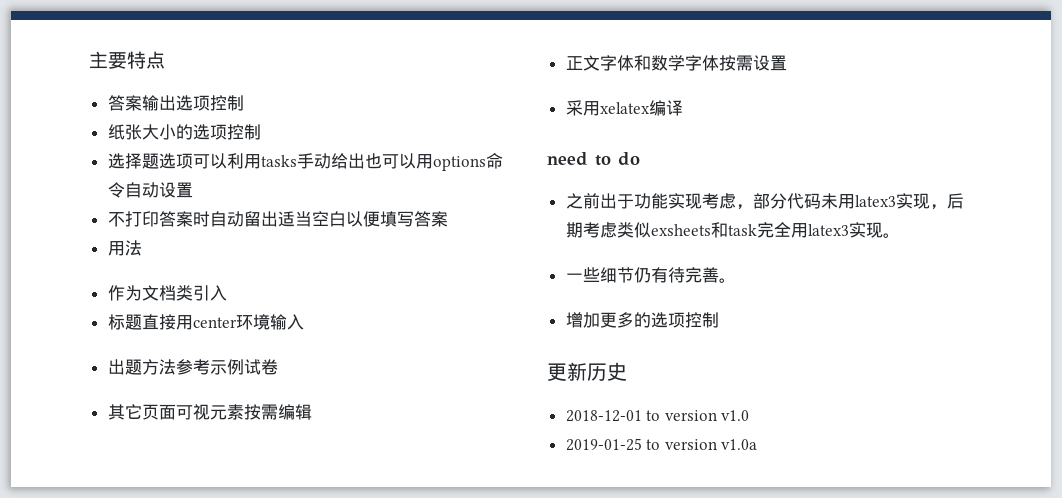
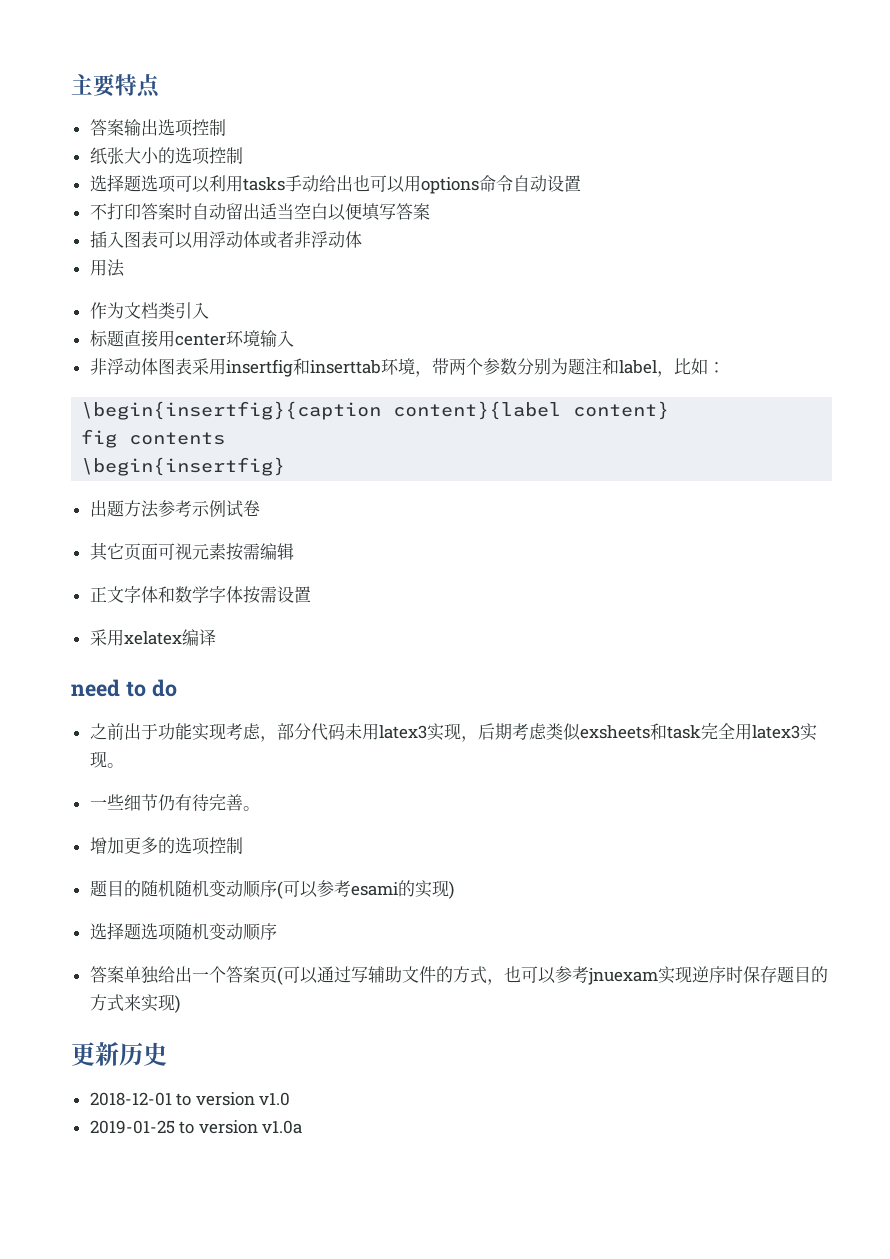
(448, 219) none -> [89,231,362,249] // 插入图表可以用浮动体或者非浮动体
(304, 322) none -> [89,358,725,377] [81,401,670,420] [81,429,226,448] [81,457,286,476] // 非浮动体图表采用insertfig和inserttab环境，带两个参数分别为题注和label，比如： // \begin{insertfig}{caption content}{label content} // fig contents // \begin{insertfig}
(719, 320) none -> [89,880,454,899] [89,922,277,941] [89,966,828,985] [89,994,180,1013] // 题目的随机随机变动顺序(可以参考esami的实现) // 选择题选项随机变动顺序 // 答案单独给出一个答案页(可以通过写辅助文件的方式，也可以参考jnuexam实现逆序时保存题目的方式来实现)

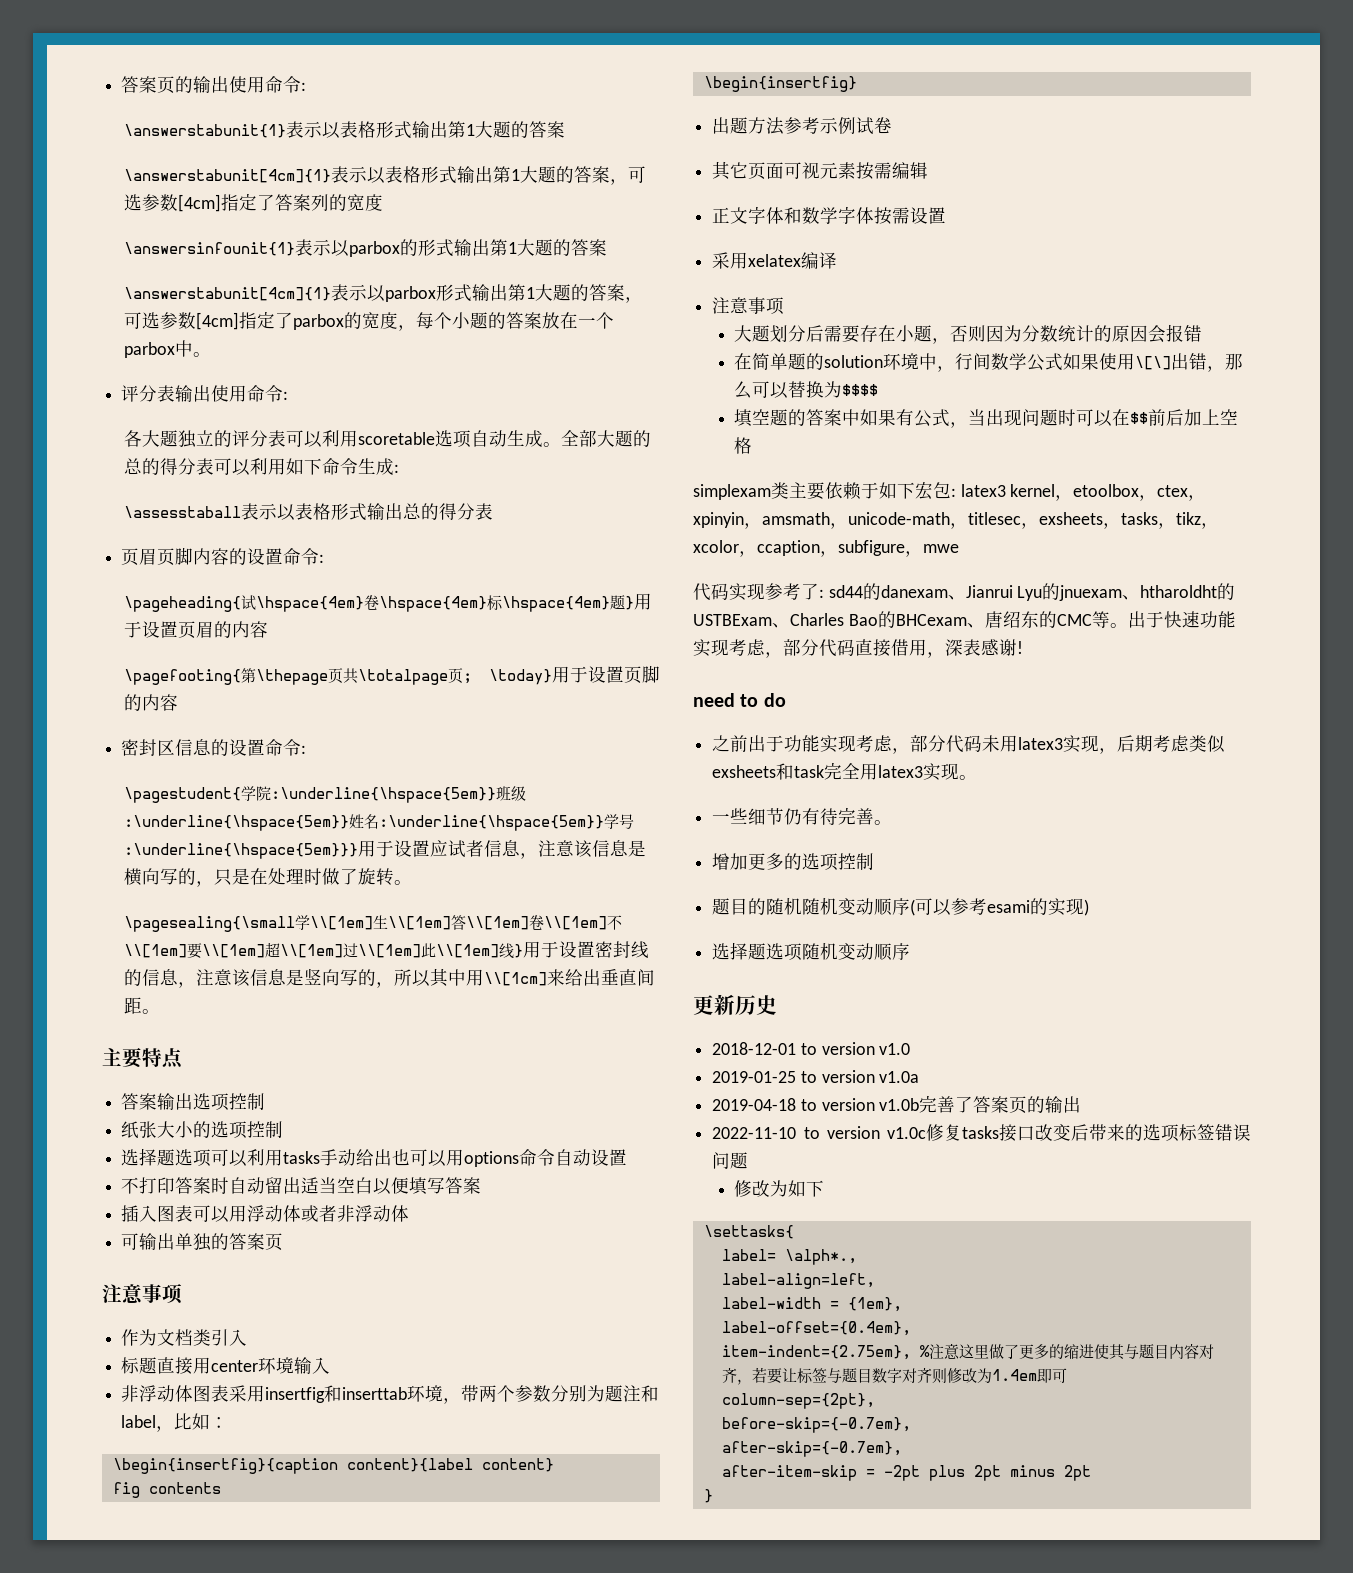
(71, 84) none -> [121,76,307,94] [124,121,566,139] [124,166,647,185] [124,193,384,212] [124,239,608,257] [124,284,644,303] [124,311,615,331] [124,340,212,358] [121,385,289,402] [124,430,652,448] [124,458,400,476] [124,503,494,521] [121,547,325,566] [124,593,653,612] [124,621,269,639] [124,665,660,685] [124,694,179,711] [121,739,307,756] [124,786,527,803] [124,814,635,831] [124,840,647,859] [124,868,413,887] [124,915,623,932] [124,941,650,959] [124,968,656,988] [124,997,161,1014] 答案页的输出使用命令: // \answerstabunit{1}表示以表格形式输出第1大题的答案 // \answerstabunit[4cm]{1}表示以表格形式输出第1大题的答案，可选参数[4cm]指定了答案列的宽度 // \answersinfounit{1}表示以parbox的形式输出第1大题的答案 // \answerstabunit[4cm]{1}表示以parbox形式输出第1大题的答案，可选参数[4cm]指定了parbox的宽度，每个小题的答案放在一个parbox中。 // 评分表输出使用命令: // 各大题独立的评分表可以利用scoretable选项自动生成。全部大题的总的得分表可以利用如下命令生成: // \assesstaball表示以表格形式输出总的得分表 // 页眉页脚内容的设置命令: // \pageheading{试\hspace{4em}卷\hspace{4em}标\hspace{4em}题}用于设置页眉的内容 // \pagefooting{第\thepage页共\totalpage页; \today}用于设置页脚的内容 // 密封区信息的设置命令: // \pagestudent{学院:\underline{\hspace{5em}}班级:\underline{\hspace{5em}}姓名:\underline{\hspace{5em}}学号:\underline{\hspace{5em}}}用于设置应试者信息，注意该信息是横向写的，只是在处理时做了旋转。 // \pagesealing{\small学\\[1em]生\\[1em]答\\[1em]卷\\[1em]不\\[1em]要\\[1em]超\\[1em]过\\[1em]此\\[1em]线}用于设置密封线的信息，注意该信息是竖向写的，所以其中用\\[1cm]来给出垂直间距。 //
[89,259,125,277] 用法 -> [121,1233,284,1251] [102,1284,183,1304] 可输出单独的答案页 // 注意事项
(216, 637) none -> [712,297,785,315] [734,324,1203,344] [734,353,1244,372] [734,381,879,399] [734,409,1239,428] [734,437,753,454] [693,482,1207,501] [693,512,1219,529] [693,540,959,557] [693,583,1236,601] [693,611,1236,628] [693,639,1023,658] // 注意事项 // 大题划分后需要存在小题，否则因为分数统计的原因会报错 // 在简单题的solution环境中，行间数学公式如果使用\[\]出错，那么可以替换为$$$$ // 填空题的答案中如果有公式，当出现问题时可以在$$前后加上空格 // simplexam类主要依赖于如下宏包: latex3 kernel，etoolbox，ctex，xpinyin，amsmath，unicode-math，titlesec，exsheets，tasks，tikz，xcolor，ccaption，subfigure，mwe // 代码实现参考了: sd44的danexam、Jianrui Lyu的jnuexam、htharoldht的USTBExam、Charles Bao的BHCexam、唐绍东的CMC等。出于快速功能实现考虑，部分代码直接借用，深表感谢!
[89,966,828,985] [89,994,180,1013] // 答案单独给出一个答案页(可以通过写辅助文件的方式，也可以参考jnuexam实现逆序时保存题目的方式来实现) -> (911, 951) none
(303, 1127) none -> [712,1095,1082,1114] [712,1124,1251,1142] [712,1152,749,1169] [734,1180,825,1197] [703,1225,794,1239] [721,1249,857,1265] [721,1273,875,1289] [721,1297,902,1312] [721,1321,911,1336] [721,1343,1214,1360] [721,1367,1067,1385] [721,1393,875,1409] [721,1417,911,1433] [721,1441,902,1457] [721,1465,1091,1481] [703,1489,713,1503] // 2019-04-18 to version v1.0b完善了答案页的输出 // 2022-11-10 to version v1.0c修复tasks接口改变后带来的选项标签错误问题 // 修改为如下 // \settasks{ // label= \alph*., // label-align=left, // label-width = {1em}, // label-offset={0.4em}, // item-indent={2.75em}, %注意这里做了更多的缩进使其与题目内容对齐，若要让标签与题目数字对齐则修改为1.4em即可 // column-sep={2pt}, // before-skip={-0.7em}, // after-skip={-0.7em}, // after-item-skip = -2pt plus 2pt minus 2pt // }

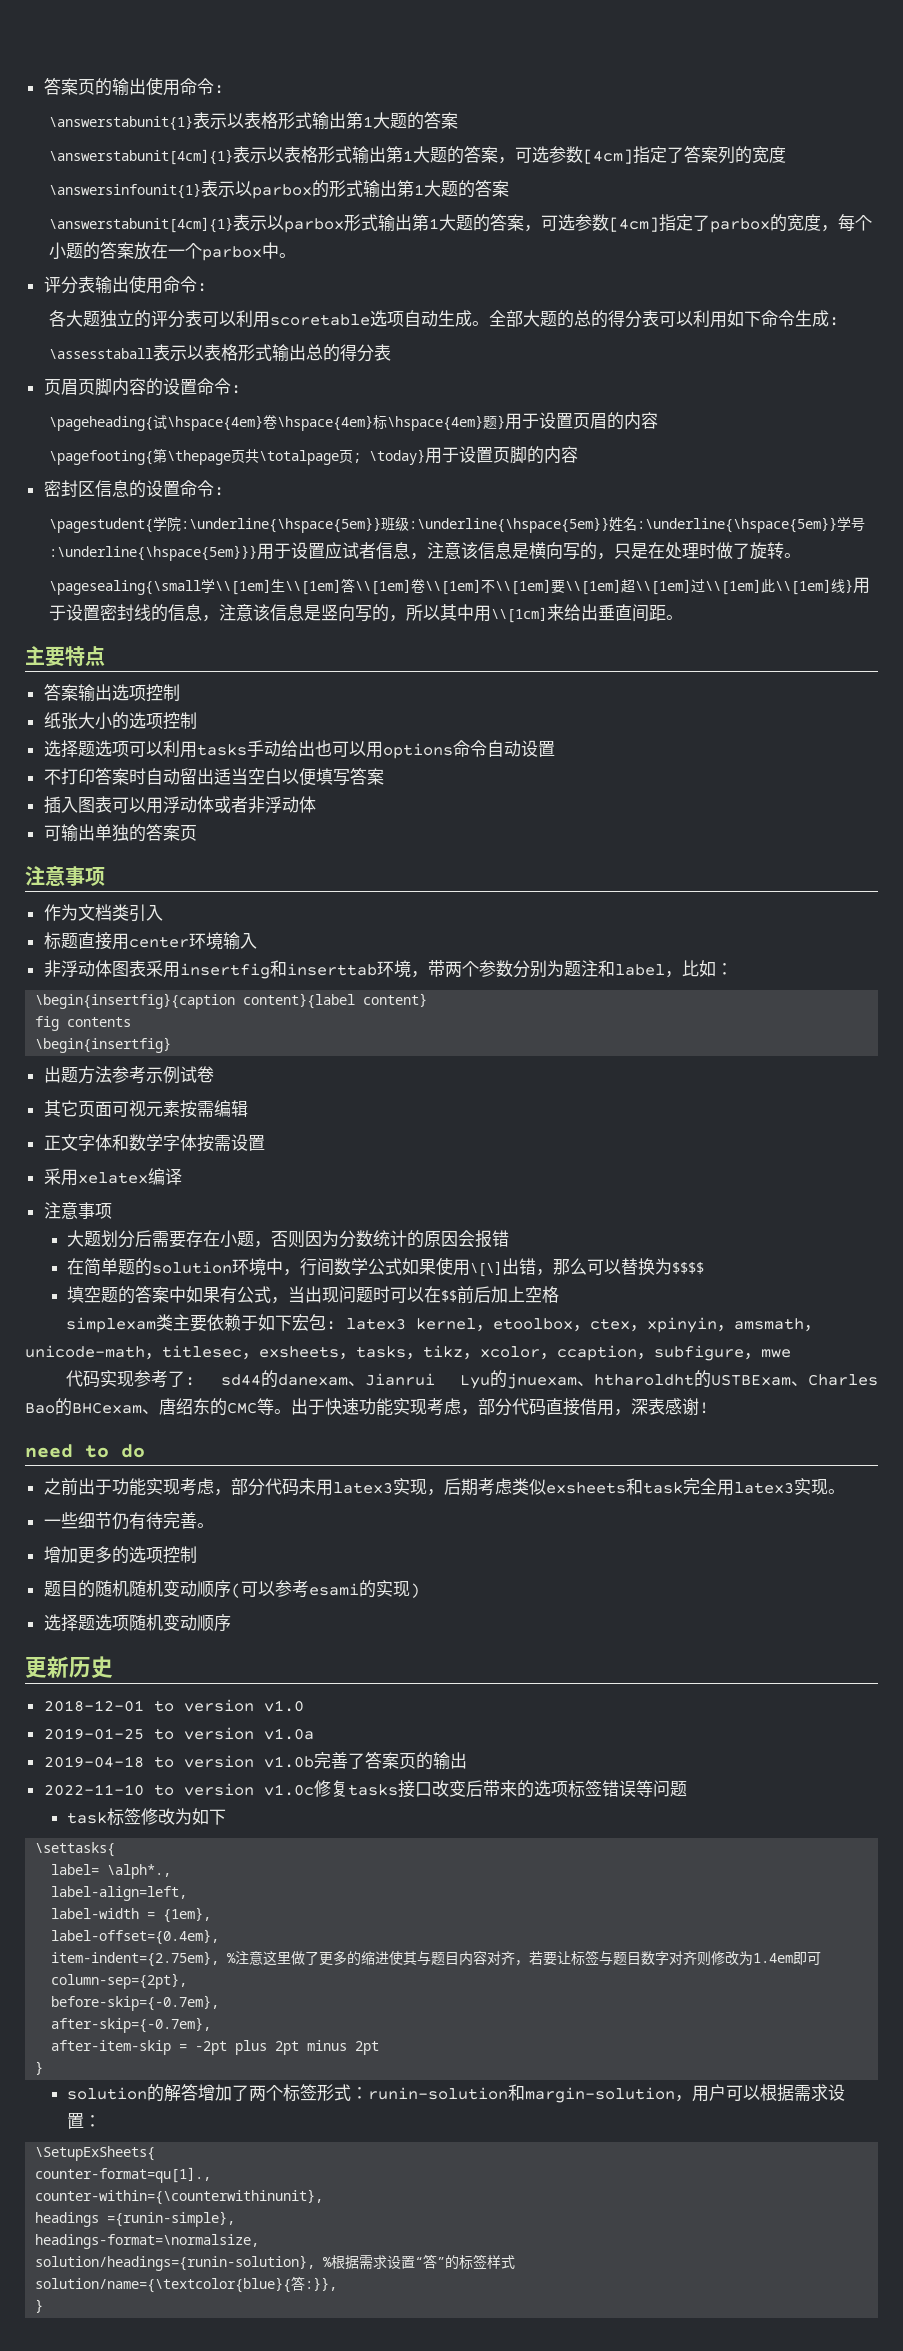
(1251, 1132) none -> [635,1780,653,1797] 等
(749, 1160) none -> [67,1808,142,1826] task标签
(713, 1496) none -> [67,2083,846,2103] [67,2113,102,2129] [35,2146,156,2161] [35,2167,212,2183] [35,2189,324,2205] [35,2211,236,2227] [35,2234,260,2249] [35,2254,516,2271] [35,2276,338,2293] [35,2299,44,2313] // solution的解答增加了两个标签形式：runin-solution和margin-solution，用户可以根据需求设置： // \SetupExSheets{ // counter-format=qu[1]., // counter-within={\counterwithinunit}, // headings ={runin-simple}, // headings-format=\normalsize, // solution/headings={runin-solution}, %根据需求设置“答”的标签样式 // solution/name={\textcolor{blue}{答:}}, // }

